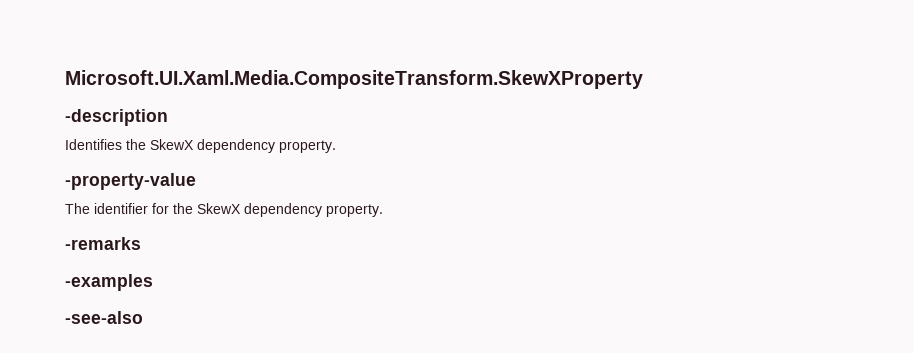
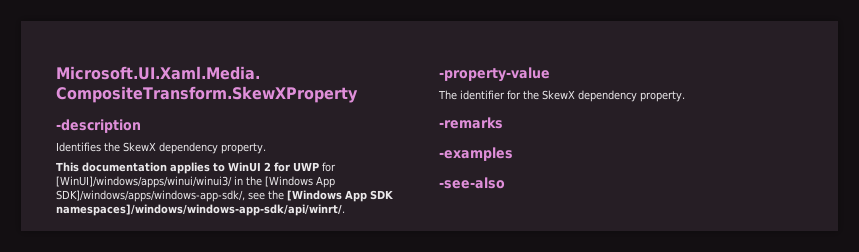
(336, 146) none -> [56,162,336,174] [56,176,335,188] [56,190,393,202] [56,204,345,216] // This documentation applies to WinUI 2 for UWP for [WinUI]/windows/apps/winui/winui3/ in the [Windows App SDK]/windows/apps/windows-app-sdk/, see the [Windows App SDK namespaces]/windows/windows-app-sdk/api/winrt/.

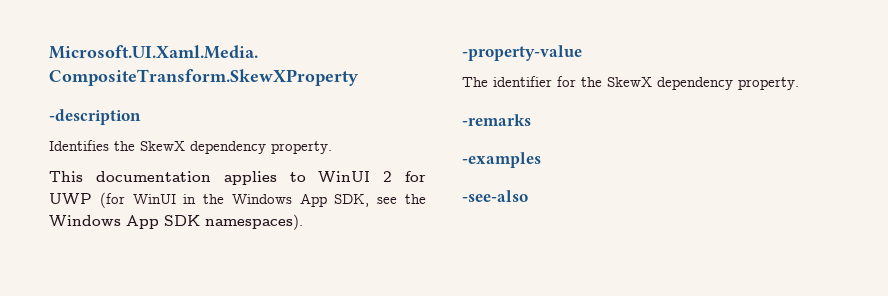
[322,162,336,172] [56,176,335,188] [56,190,245,202] for [WinUI]/windows/apps/winui/winui3/ in the [Windows App SDK]/windows/apps/windows-app-sdk/, -> [99,192,370,208] (for WinUI in the Windows App SDK,
[287,190,342,201] [Windows -> [49,215,121,227] Windows
[56,204,345,216] namespaces]/windows/windows-app-sdk/api/winrt/. -> [205,214,303,230] namespaces).

